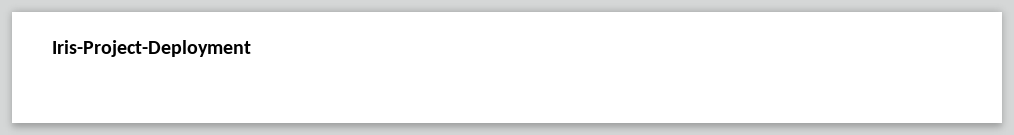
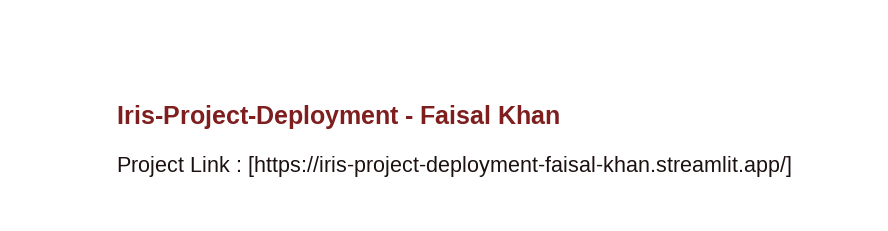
(251, 48) none -> [405,105,560,124] [117,156,792,177] - Faisal Khan // Project Link : [https://iris-project-deployment-faisal-khan.streamlit.app/]

